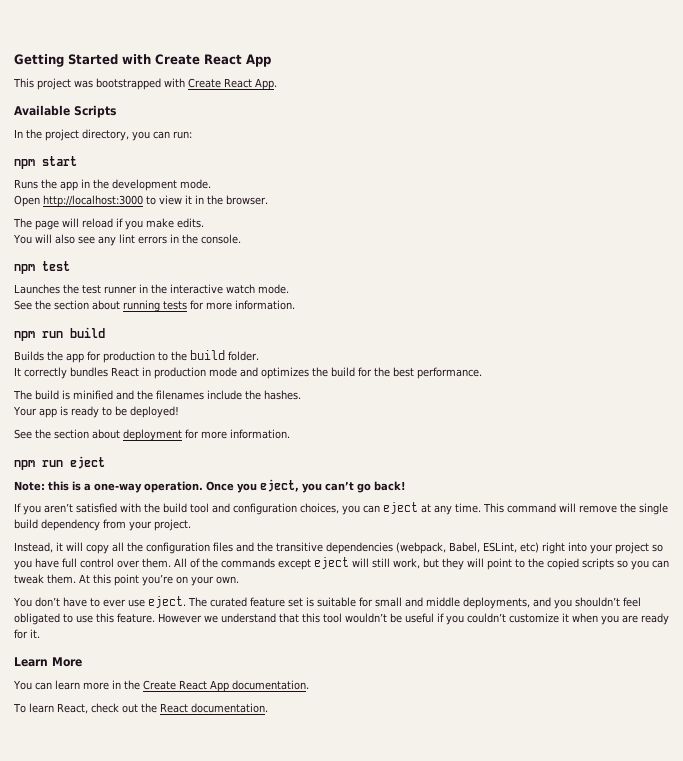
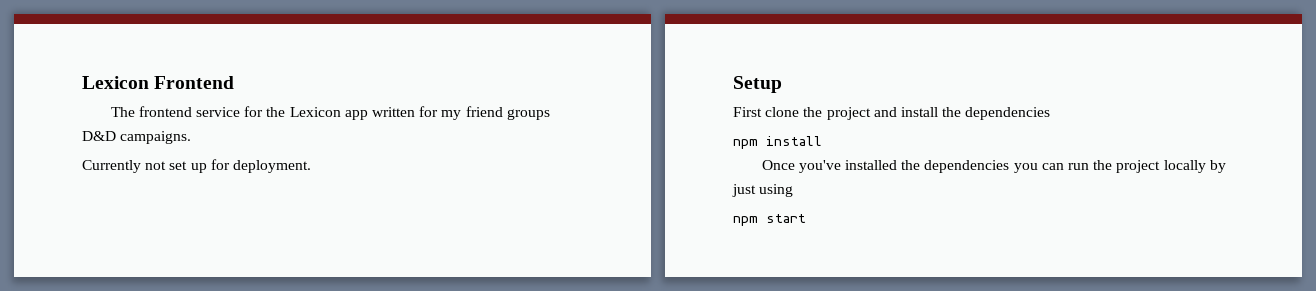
[14,54,271,67] [13,78,277,90] [14,105,116,118] [14,129,192,141] [14,156,77,169] [14,179,211,191] [14,195,268,207] [13,218,204,230] [13,234,241,246] [14,261,70,274] [14,284,289,294] [14,300,295,312] [14,327,105,341] [14,350,259,363] [14,367,482,379] [13,390,301,400] [13,406,179,418] [14,429,290,441] [14,456,105,470] [14,479,406,493] [14,502,668,515] [14,519,191,531] [14,542,663,554] [14,557,669,570] [14,574,239,586] [13,596,641,609] [14,613,669,625] [14,629,40,639] [14,657,82,667] [13,680,309,692] [13,703,268,714] Getting Started with Create React App // This project was bootstrapped with Create React App. // Available Scripts // In the project directory, you can run: // npm start // Runs the app in the development mode. // Open http://localhost:3000 to view it in the browser. // The page will reload if you make edits. // You will also see any lint errors in the console. // npm test // Launches the test runner in the interactive watch mode. // See the section about running tests for more information. // npm run build // Builds the app for production to the build folder. // It correctly bundles React in production mode and optimizes the build for the best performance. // The build is minified and the filenames include the hashes. // Your app is ready to be deployed! // See the section about deployment for more information. // npm run eject // Note: this is a one-way operation. Once you eject, you can’t go back! // If you aren’t satisfied with the build tool and configuration choices, you can eject at any time. This command will remove the single build dependency from your project. // Instead, it will copy all the configuration files and the transitive dependencies (webpack, Babel, ESLint, etc) right into your project so you have full control over them. All of the commands except eject will still work, but they will point to the copied scripts so you can tweak them. At this point you’re on your own. // You don’t have to ever use eject. The curated feature set is suitable for small and middle deployments, and you shouldn’t feel obligated to use this feature. However we understand that this tool wouldn’t be useful if you couldn’t customize it when you are ready for it. // Learn More // You can learn more in the Create React App documentation. // To learn React, check out the React documentation. -> [82,76,235,89] [110,106,550,120] [82,131,192,144] [82,159,311,173] [733,76,782,93] [733,107,1051,120] [733,136,822,149] [761,160,1226,173] [732,184,794,197] [733,214,806,226] Lexicon Frontend // The frontend service for the Lexicon app written for my friend groups D&D campaigns. // Currently not set up for deployment. // Setup // First clone the project and install the dependencies // npm install // Once you've installed the dependencies you can run the project locally by just using // npm start

